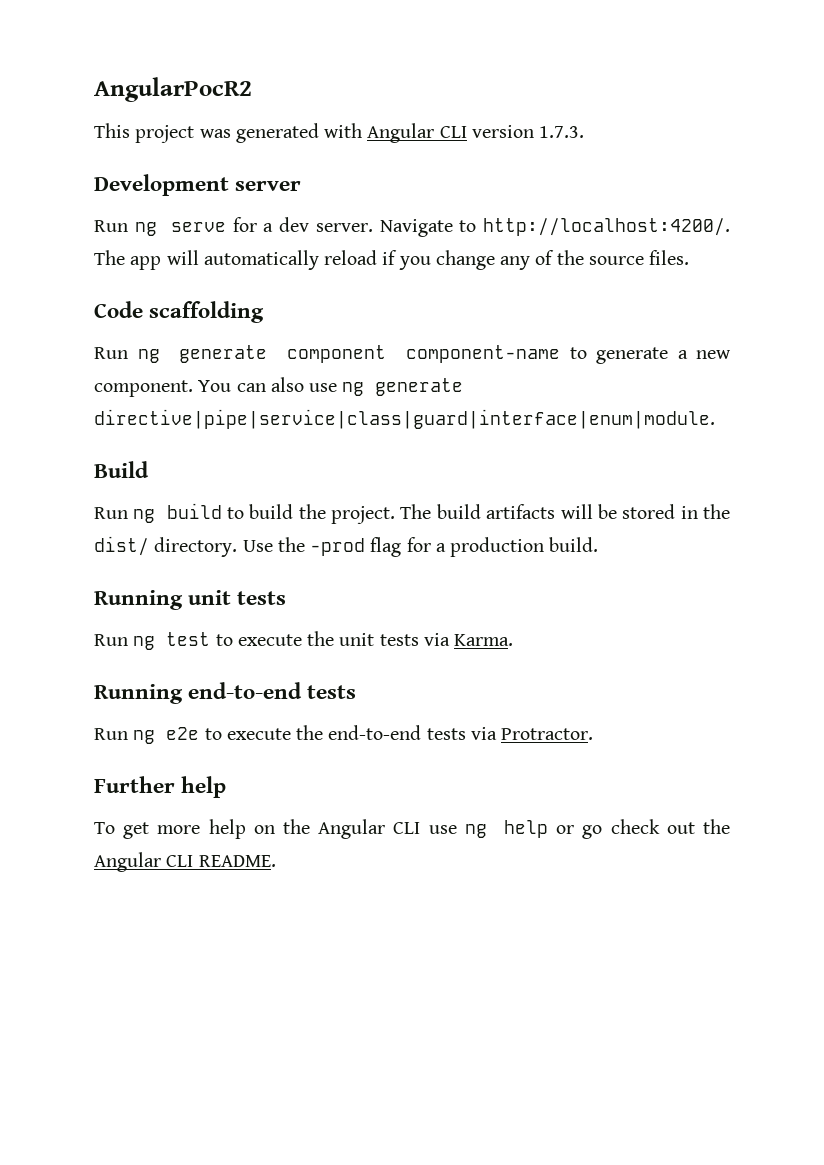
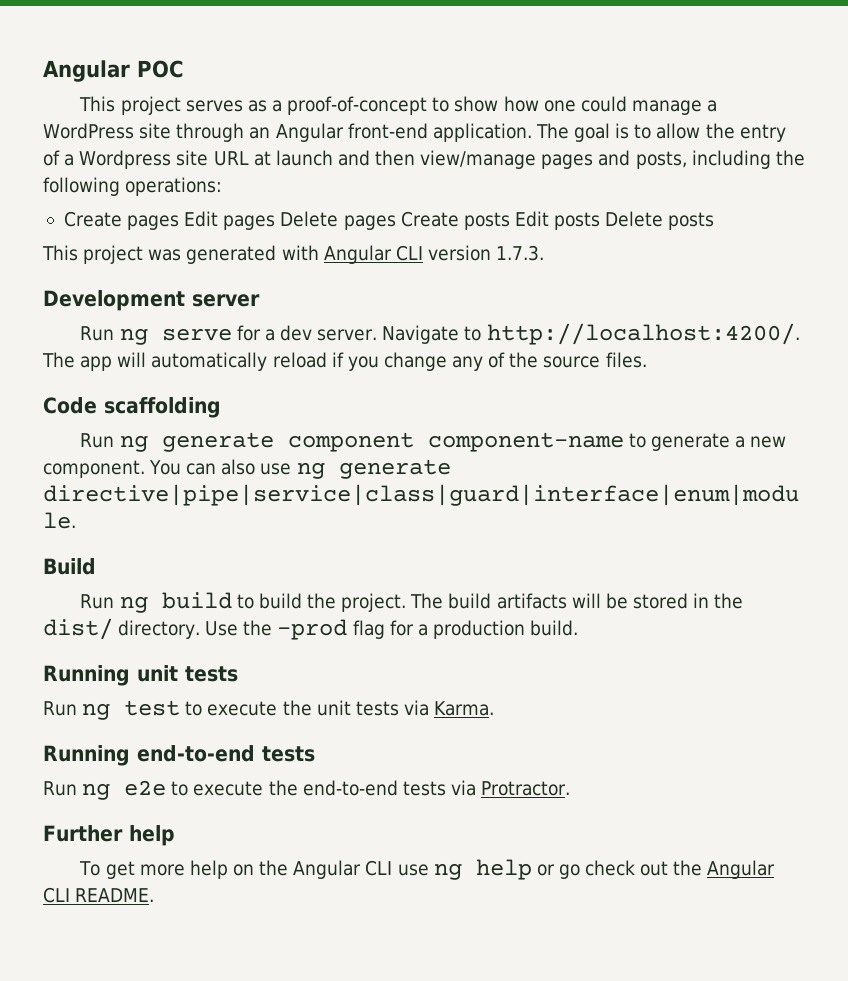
[94,77,252,102] AngularPocR2 -> [43,60,184,82] [79,96,718,115] [43,123,786,142] [43,150,805,169] [43,177,223,196] [63,211,715,230] Angular POC // This project serves as a proof-of-concept to show how one could manage a WordPress site through an Angular front-end application. The goal is to allow the entry of a Wordpress site URL at launch and then view/manage pages and posts, including the following operations: // Create pages Edit pages Delete pages Create posts Edit posts Delete posts

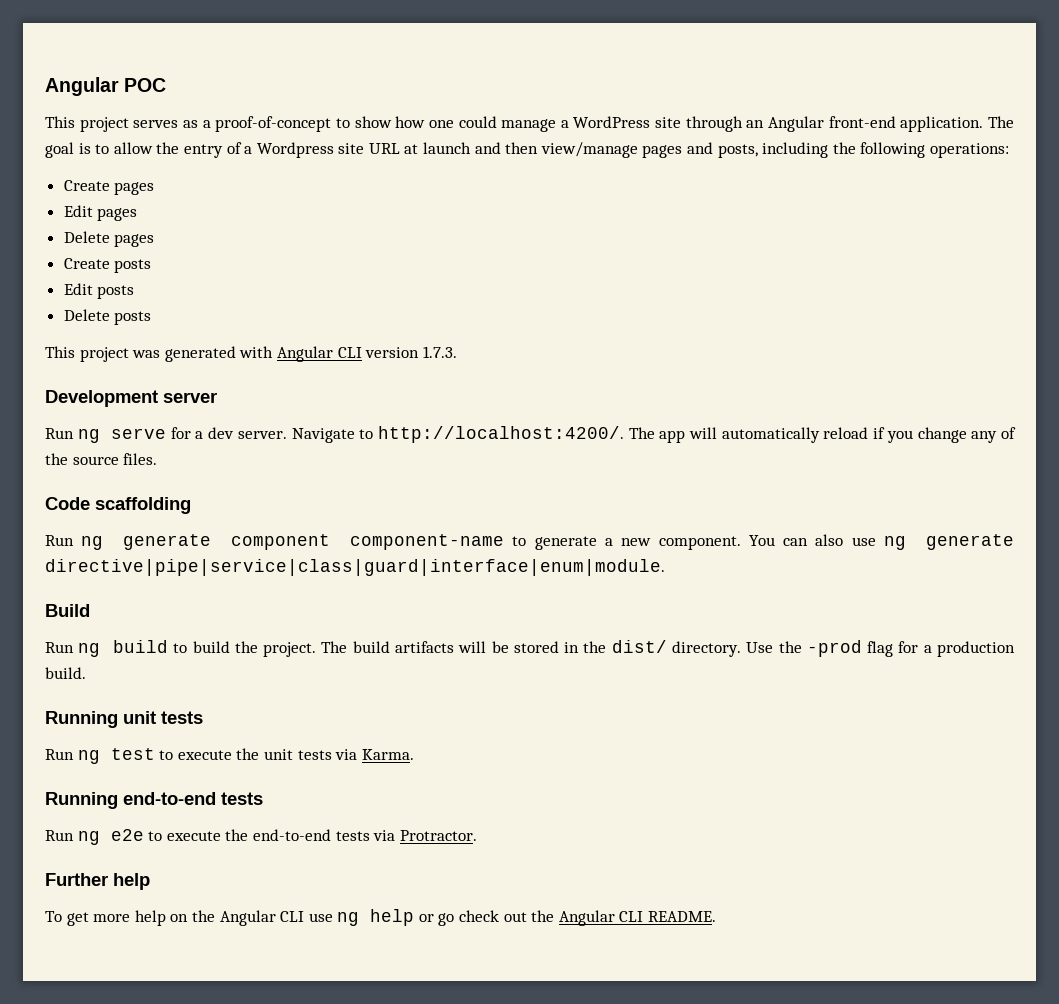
(180, 222) none -> (155, 188) //
(276, 222) none -> (138, 214) //
(396, 222) none -> (155, 240) //
(510, 221) none -> (152, 266) //
(601, 221) none -> (135, 292) //

